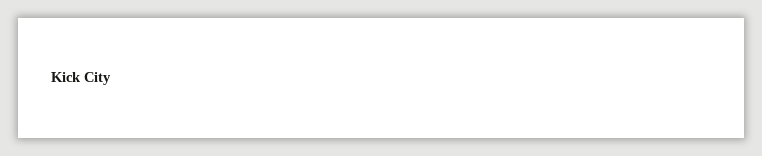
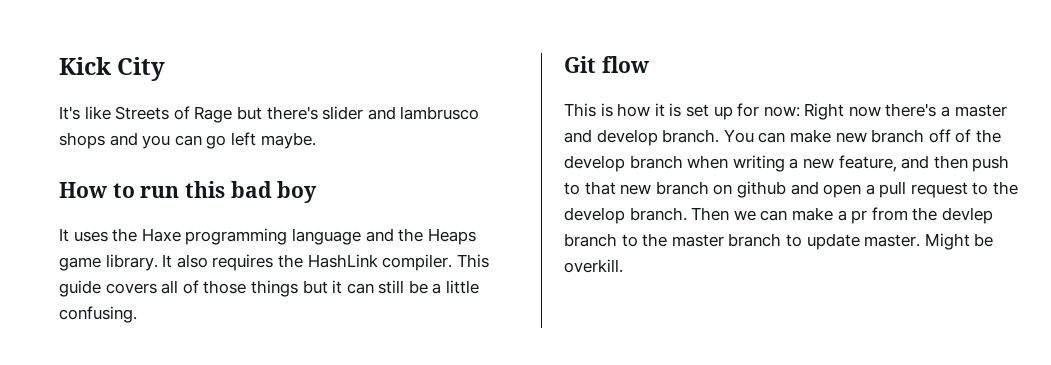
(111, 78) none -> [59,106,480,123] [59,132,316,149] [59,181,318,203] [59,228,476,245] [59,254,489,271] [59,280,480,297] [59,306,137,323] [564,56,649,73] [564,103,1007,120] [564,129,1001,146] [564,155,1010,172] [564,181,1019,198] [564,207,993,224] [564,233,994,250] [564,259,623,273] // It's like Streets of Rage but there's slider and lambrusco shops and you can go left maybe. // How to run this bad boy // It uses the Haxe programming language and the Heaps game library. It also requires the HashLink compiler. This guide covers all of those things but it can still be a little confusing. // Git flow // This is how it is set up for now: Right now there's a master and develop branch. You can make new branch off of the develop branch when writing a new feature, and then push to that new branch on github and open a pull request to the develop branch. Then we can make a pr from the devlep branch to the master branch to update master. Might be overkill.

